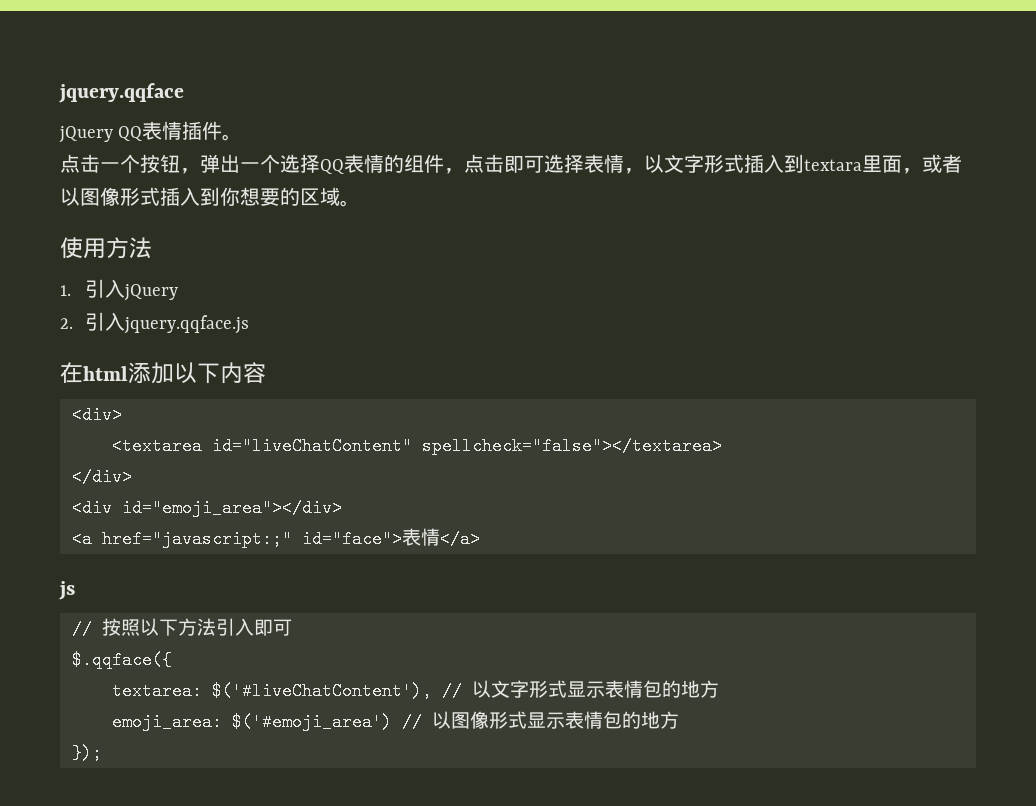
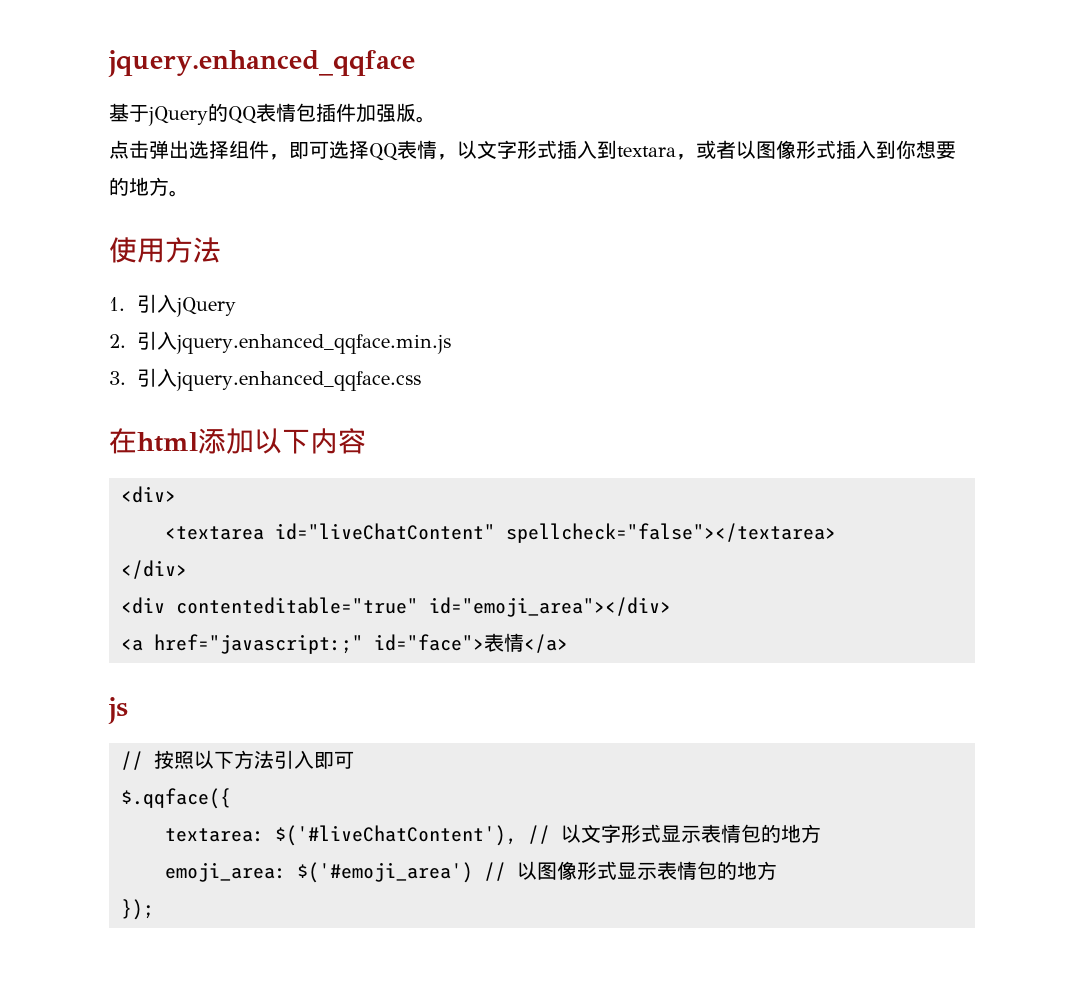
[59,83,184,103] [59,121,243,143] [60,154,504,174] jquery.qqface // jQuery QQ表情插件。 // 点击一个按钮，弹出一个选择QQ表情的组件，点击 -> [108,50,415,77] [109,103,436,126] [109,140,289,160] jquery.enhanced_qqface // 基于jQuery的QQ表情包插件加强版。 // 点击弹出选择组件，
(584, 163) none -> [369,143,398,161] QQ
[862,155,902,173] 里面 -> (676, 151) none
[300,187,340,206] 区域 -> [129,177,169,196] 地方
[124,315,250,334] jquery.qqface.js -> [176,334,452,354] [109,368,422,391] jquery.enhanced_qqface.min.js // 3.引入jquery.enhanced_qqface.css
(112, 508) none -> [176,597,418,614] contenteditable="true"

